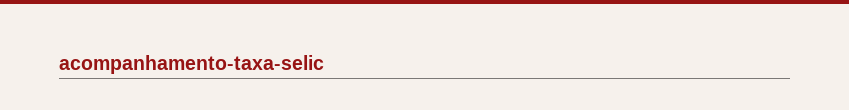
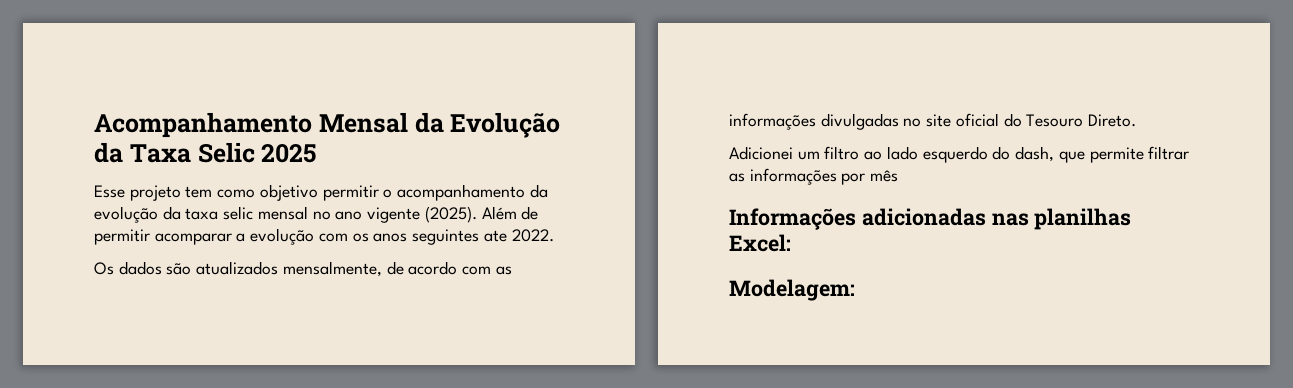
[59,55,324,74] acompanhamento-taxa-selic -> [94,112,561,138] [94,142,317,163] [94,184,548,201] [94,206,539,223] [94,228,554,245] [94,261,512,277] [729,113,1137,130] [729,146,1190,163] [729,168,899,185] [729,208,1132,230] [729,234,791,252] [729,279,855,301] Acompanhamento Mensal da Evolução da Taxa Selic 2025 // Esse projeto tem como objetivo permitir o acompanhamento da evolução da taxa selic mensal no ano vigente (2025). Além de permitir acomparar a evolução com os anos seguintes ate 2022. // Os dados são atualizados mensalmente, de acordo com as informações divulgadas no site oficial do Tesouro Direto. // Adicionei um filtro ao lado esquerdo do dash, que permite filtrar as informações por mês // Informações adicionadas nas planilhas Excel: // Modelagem:

